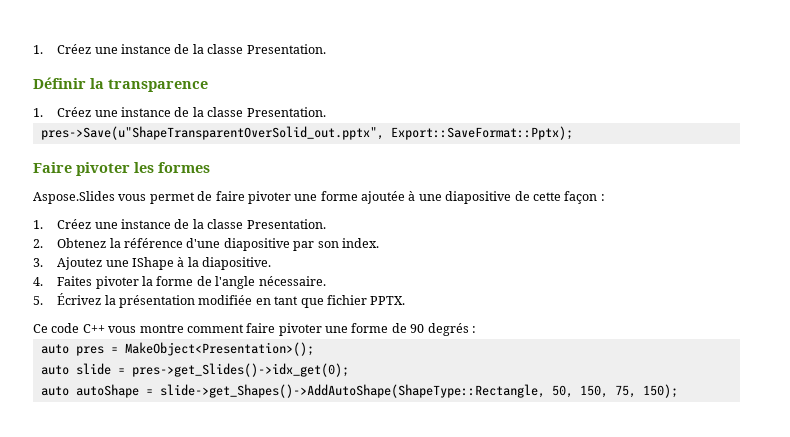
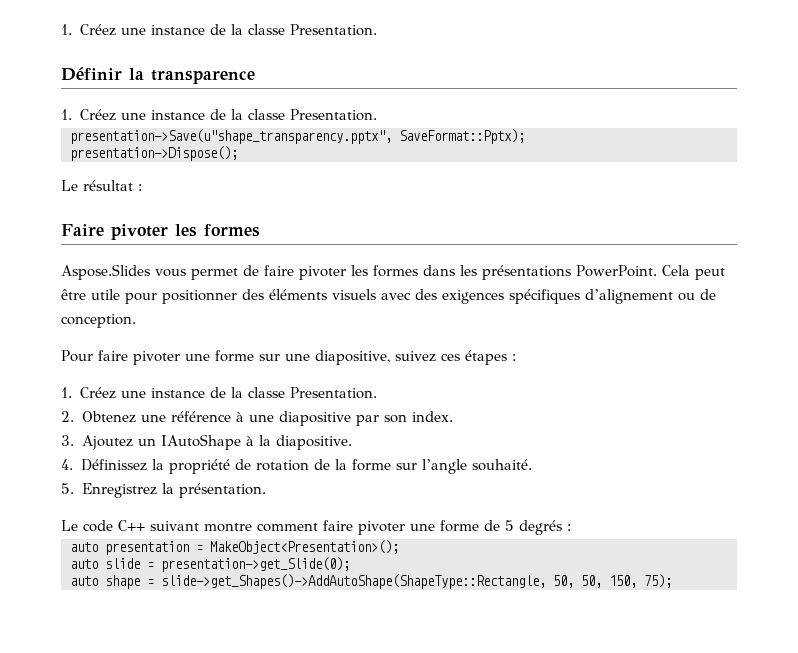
[40,126,573,140] pres->Save(u"ShapeTransparentOverSolid_out.pptx", Export::SaveFormat::Pptx); -> [70,129,525,144] [70,146,238,161] [61,180,142,191] presentation->Save(u"shape_transparency.pptx", SaveFormat::Pptx); // presentation->Dispose(); // Le résultat :
[294,191,598,204] une forme ajoutée à une diapositive de cette façon -> [351,265,725,280] [61,289,716,304] [61,314,136,328] [61,350,507,365] les formes dans les présentations PowerPoint. Cela peut être utile pour positionner des éléments visuels avec des exigences spécifiques d’alignement ou de conception. // Pour faire pivoter une forme sur une diapositive, suivez ces étapes
[109,238,221,248] la référence d'une -> [140,411,274,422] une référence à une
[105,257,174,270] une IShape -> [137,434,241,450] un IAutoShape
[57,276,326,289] [33,293,406,308] [33,324,48,333] Faites pivoter la forme de l'angle nécessaire. // 5. Écrivez la présentation modifiée en tant que fichier PPTX. // Ce -> [80,459,532,474] [61,483,266,498] [61,520,78,531] Définissez la propriété de rotation de la forme sur l’angle souhaité. // 5. Enregistrez la présentation. // Le
[108,326,137,333] vous -> [150,521,199,531] suivant
[410,324,425,333] 90 -> [505,520,514,531] 5
[75,346,104,356] pres -> [105,541,189,555] presentation
[131,363,349,377] [40,384,139,398] pres->get_Slides()->idx_get(0); // auto autoShape -> [161,557,350,572] [70,575,140,589] presentation->get_Slide(0); // auto shape
[579,384,678,398] 150, 75, 150); -> [581,574,672,588] 50, 150, 75);

